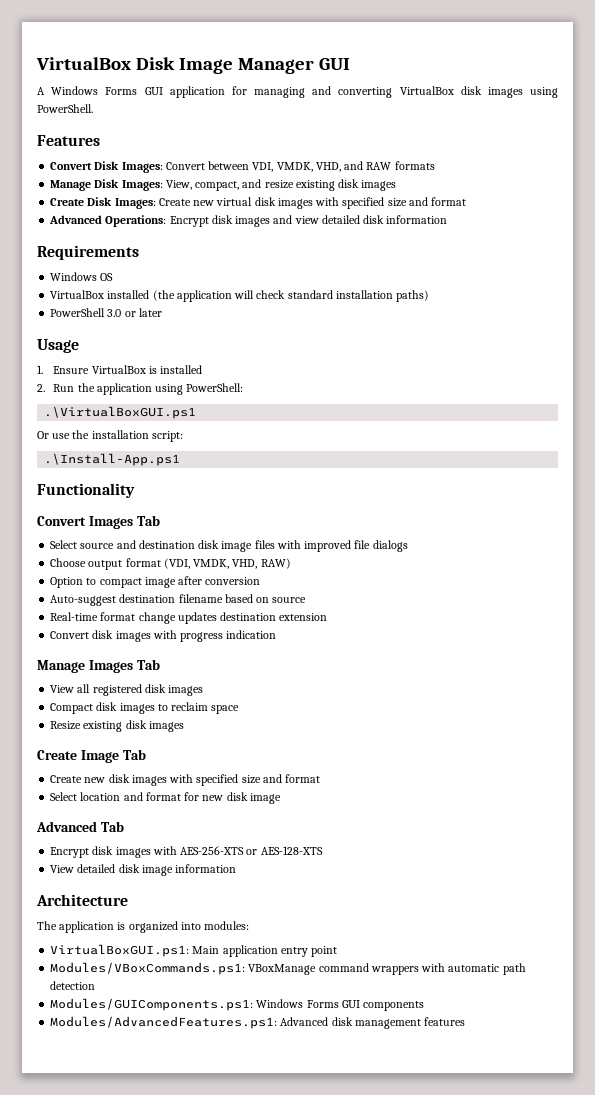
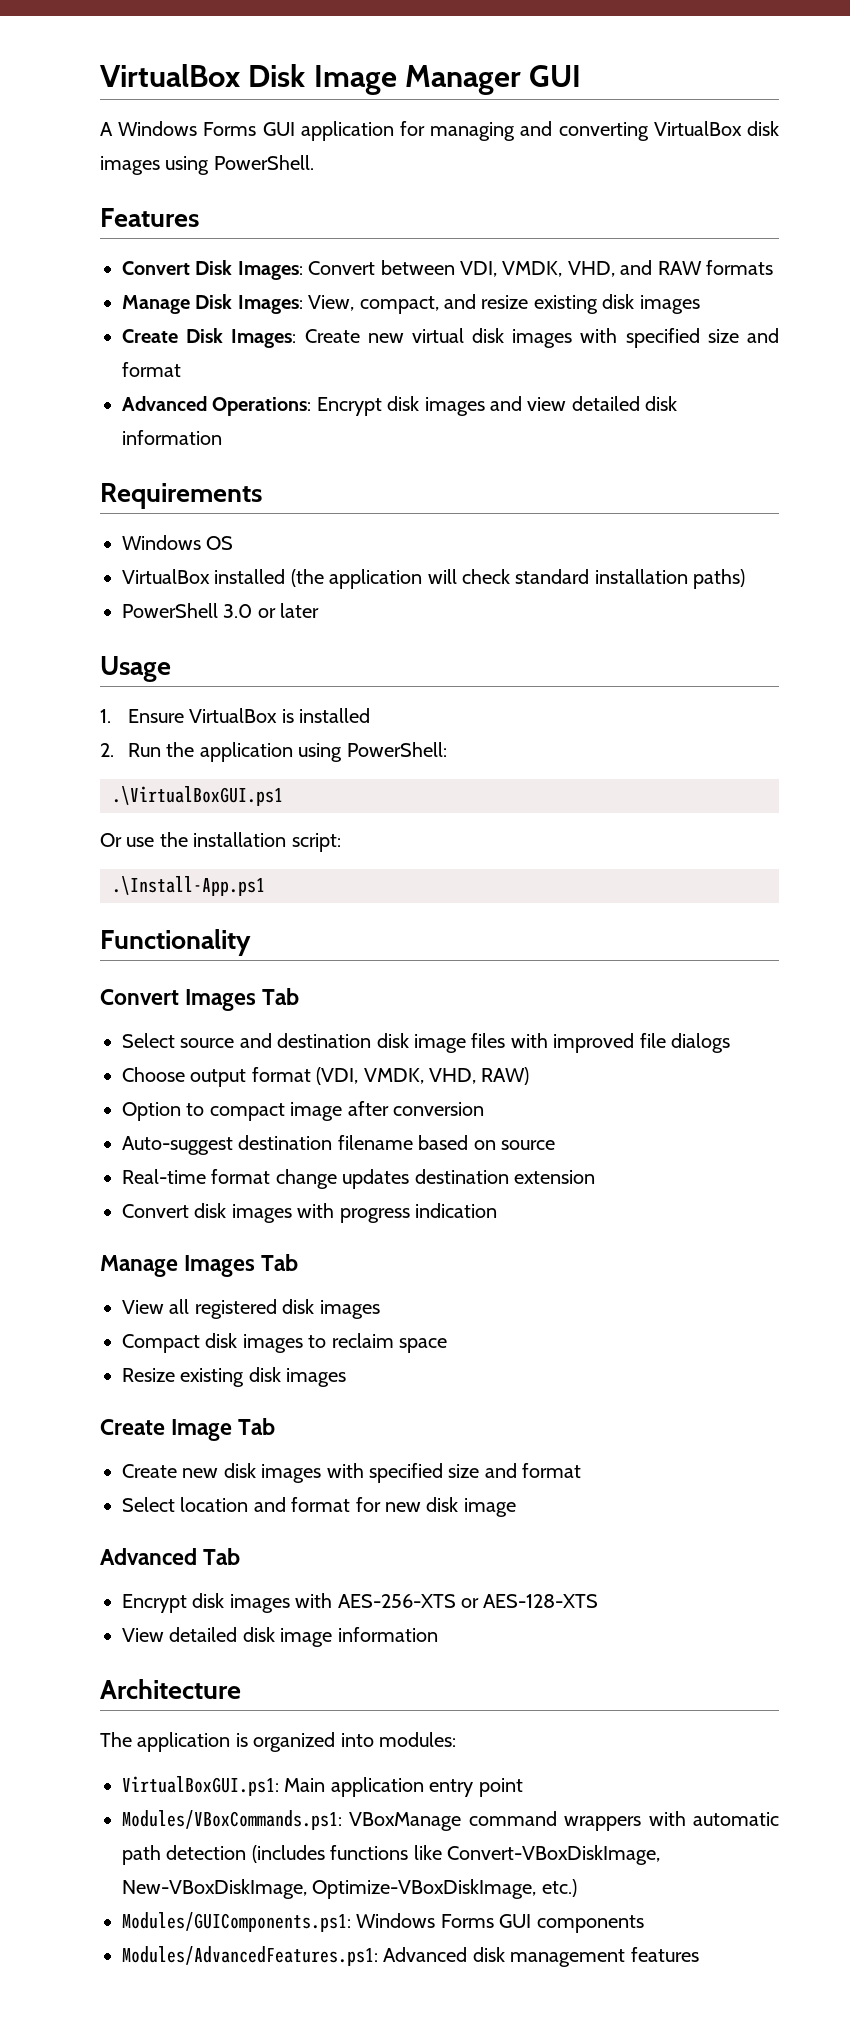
(96, 985) none -> [251,1845,660,1865] [122,1879,577,1899] (includes functions like Convert-VBoxDiskImage, New-VBoxDiskImage, Optimize-VBoxDiskImage, etc.)

